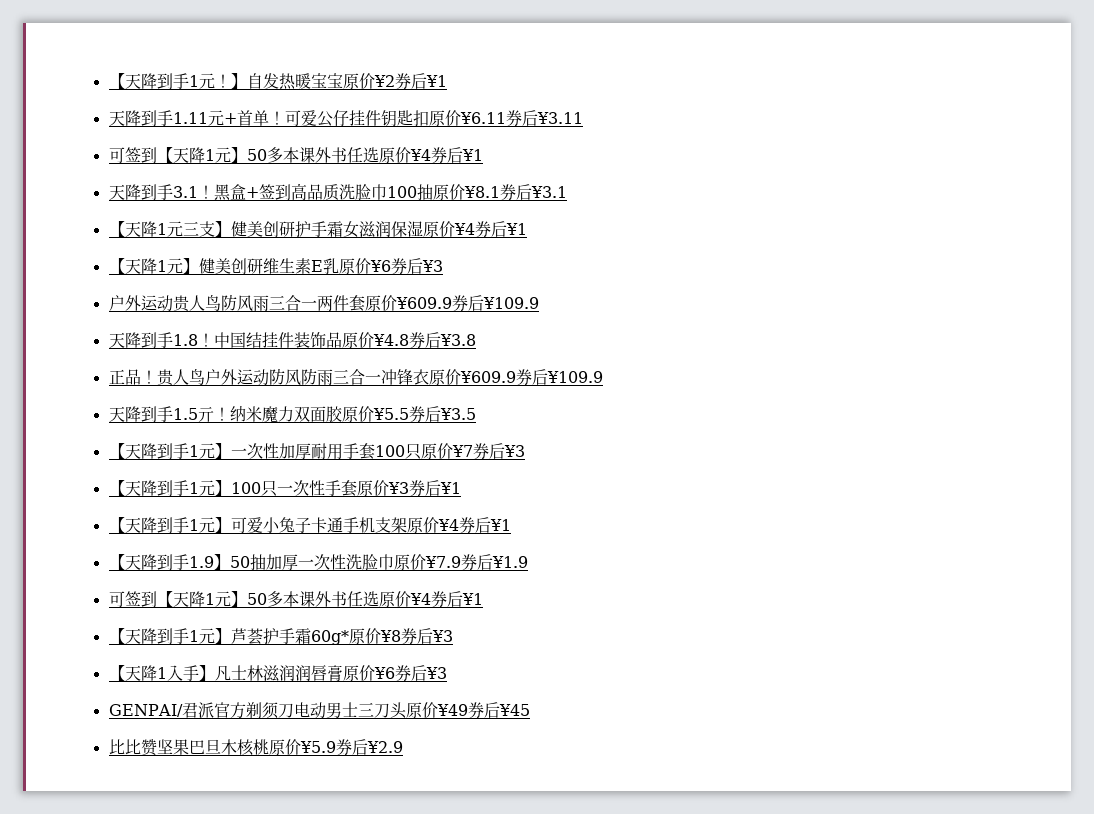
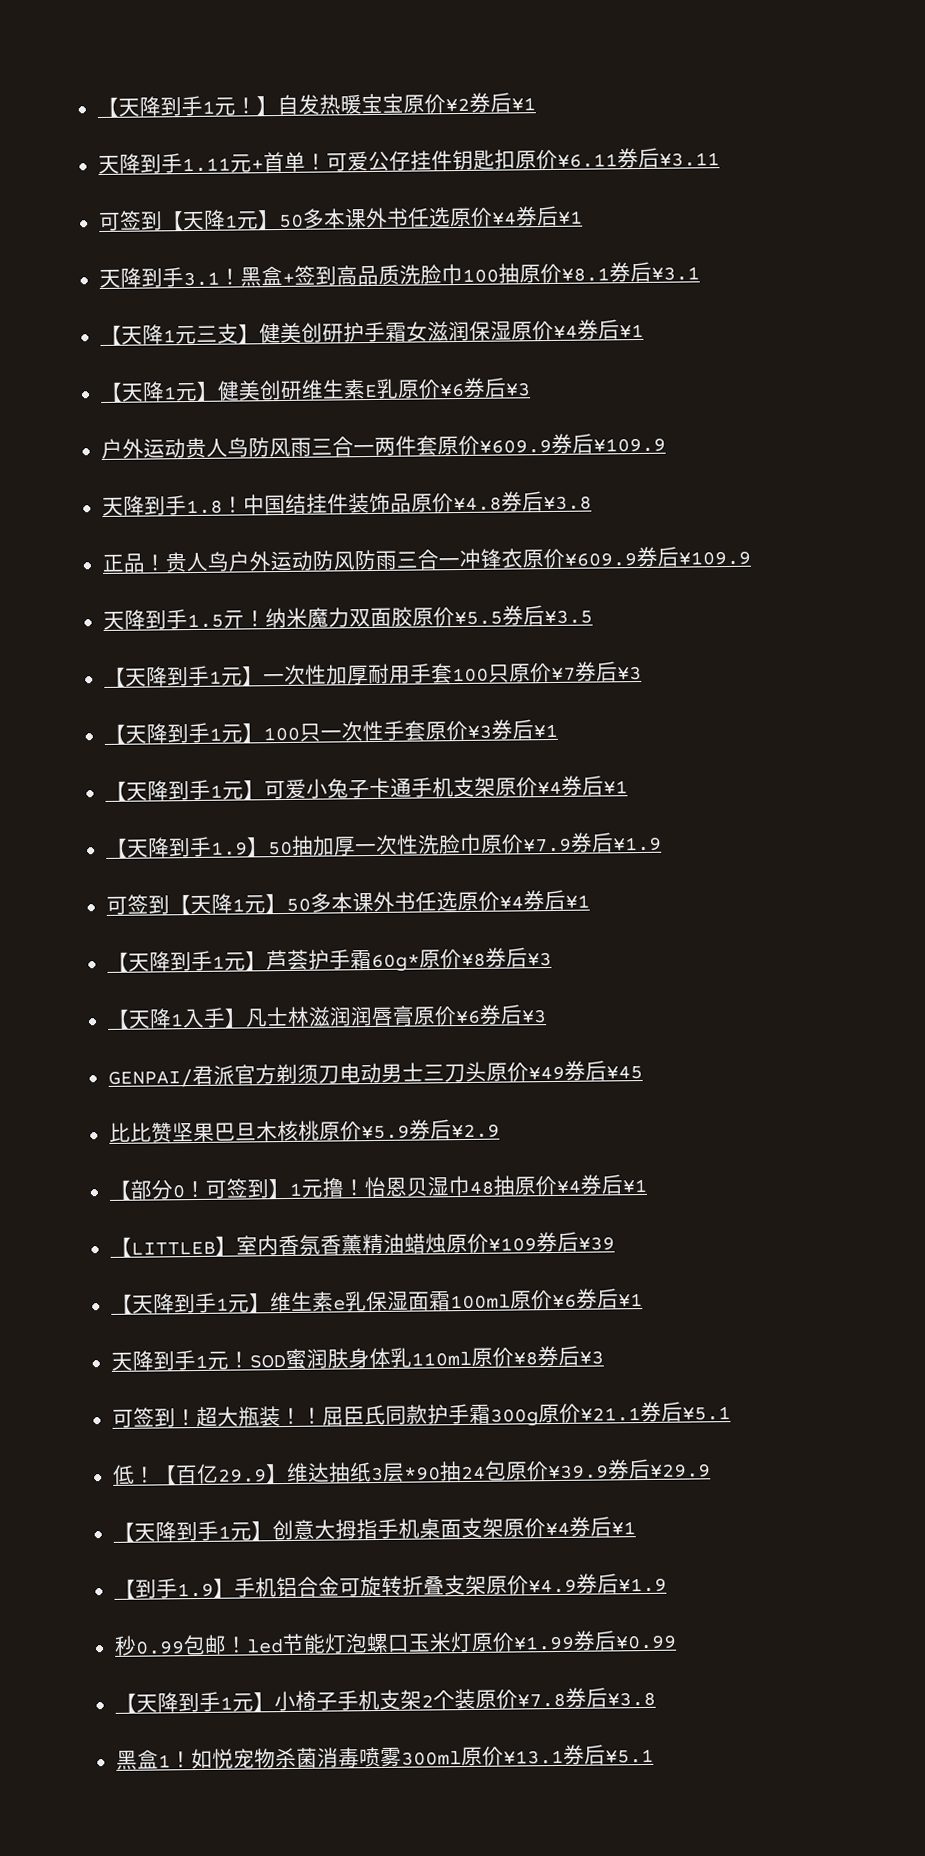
(403, 747) none -> [108,1174,647,1200] [109,1231,615,1257] [110,1288,643,1314] [110,1345,604,1371] [111,1401,731,1428] [111,1458,711,1485] [112,1516,636,1542] [113,1573,667,1599] [113,1630,677,1656] [114,1687,656,1713] [115,1744,654,1770] // 【部分0！可签到】1元撸！怡恩贝湿巾48抽原价¥4券后¥1 // 【LITTLEB】室内香氛香薰精油蜡烛原价¥109券后¥39 // 【天降到手1元】维生素e乳保湿面霜100ml原价¥6券后¥1 // 天降到手1元！SOD蜜润肤身体乳110ml原价¥8券后¥3 // 可签到！超大瓶装！！屈臣氏同款护手霜300g原价¥21.1券后¥5.1 // 低！【百亿29.9】维达抽纸3层*90抽24包原价¥39.9券后¥29.9 // 【天降到手1元】创意大拇指手机桌面支架原价¥4券后¥1 // 【到手1.9】手机铝合金可旋转折叠支架原价¥4.9券后¥1.9 // 秒0.99包邮！led节能灯泡螺口玉米灯原价¥1.99券后¥0.99 // 【天降到手1元】小椅子手机支架2个装原价¥7.8券后¥3.8 // 黑盒1！如悦宠物杀菌消毒喷雾300ml原价¥13.1券后¥5.1

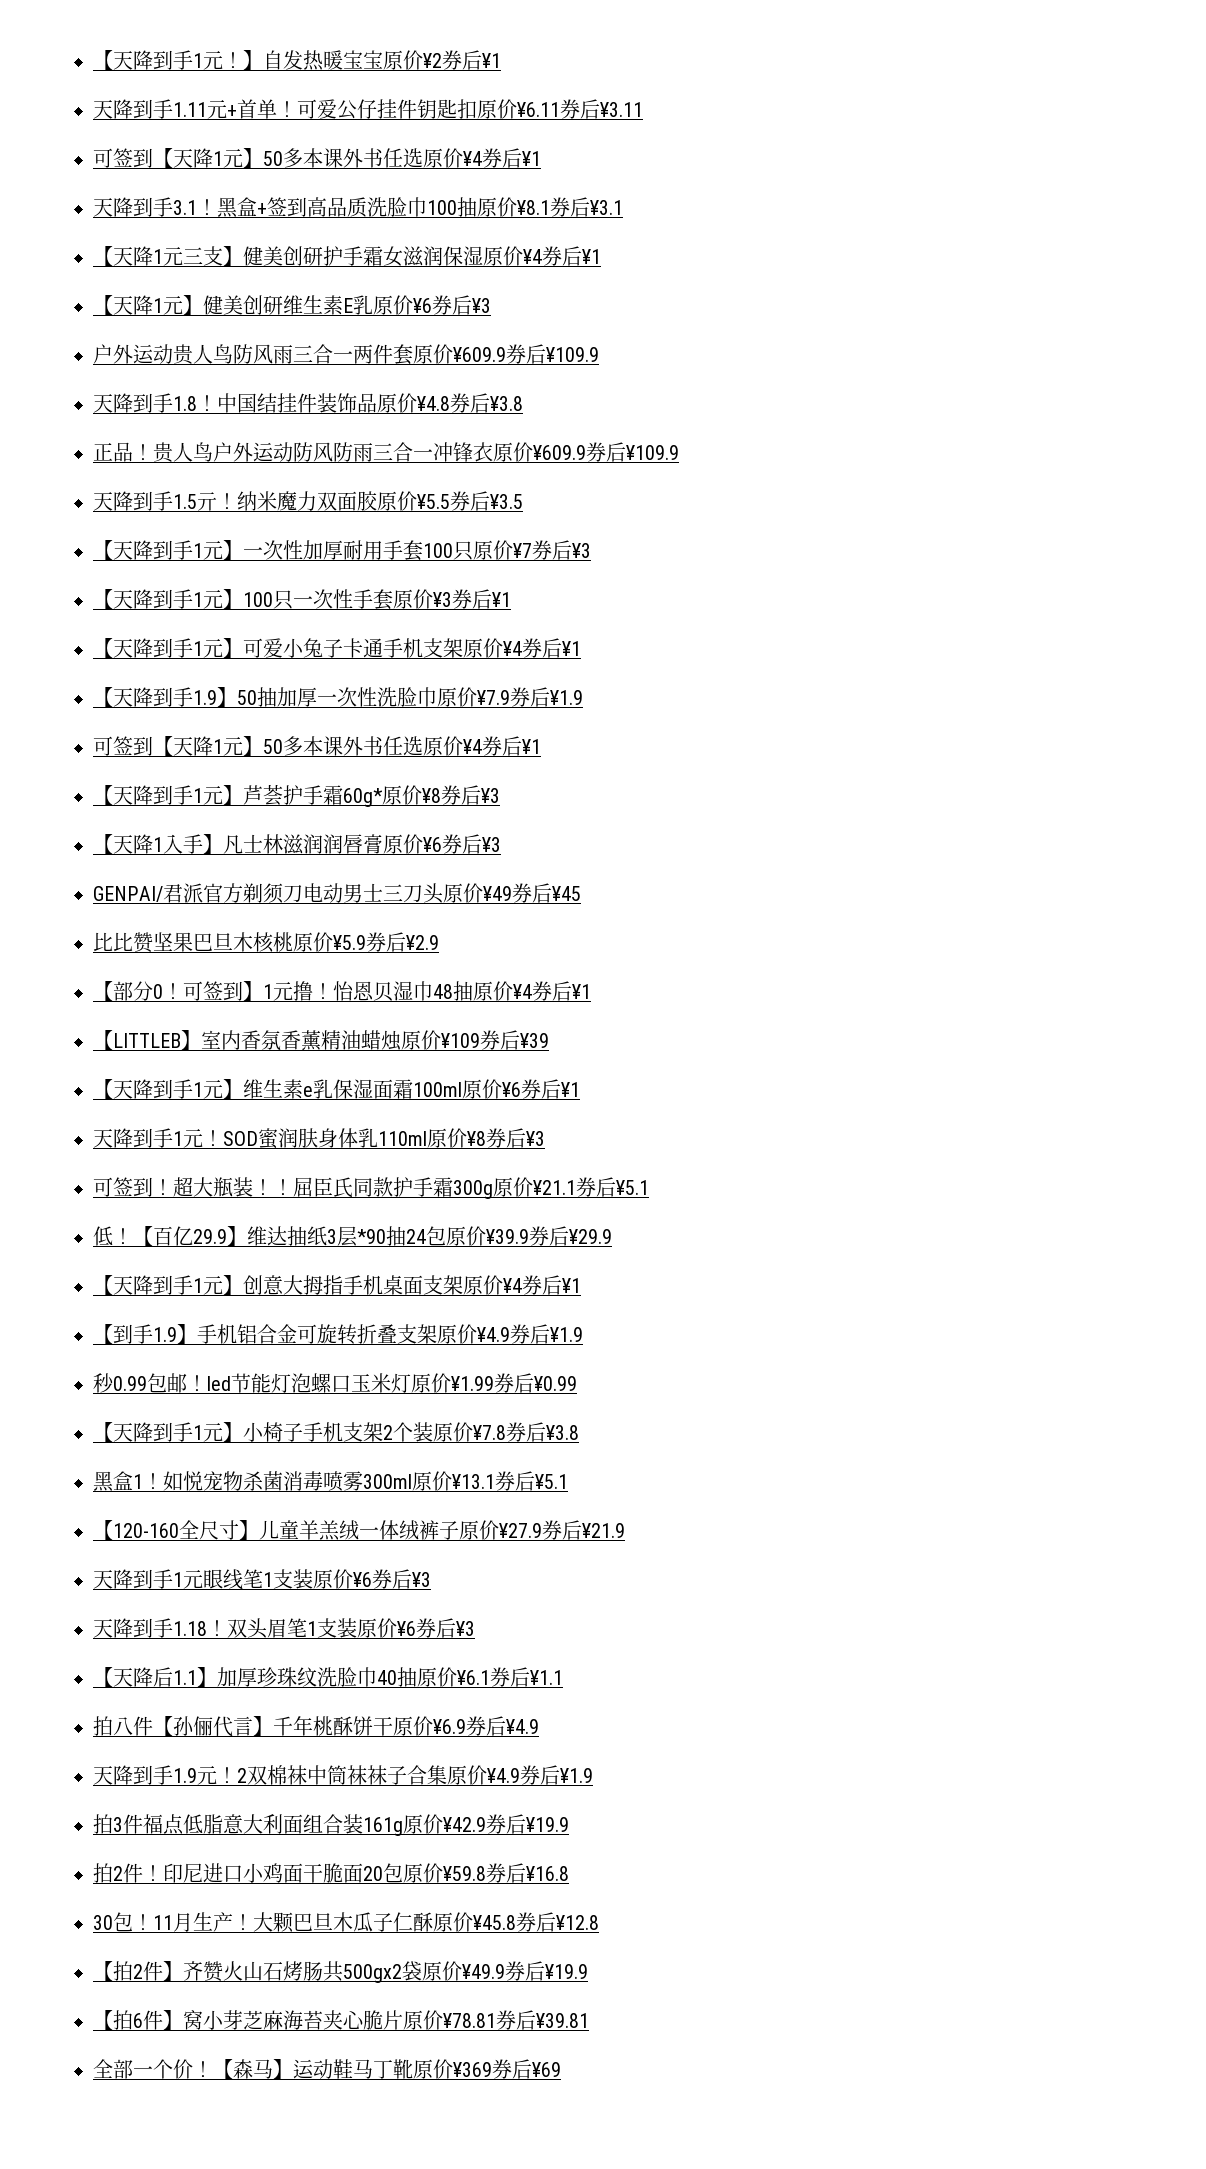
(654, 1756) none -> [93,1520,625,1541] [93,1569,431,1590] [93,1618,475,1639] [93,1667,563,1687] [93,1716,539,1737] [93,1765,593,1785] [93,1814,569,1836] [93,1863,569,1883] [93,1912,599,1933] [93,1961,588,1983] [93,2010,589,2030] [93,2059,561,2079] // 【120-160全尺寸】儿童羊羔绒一体绒裤子原价¥27.9券后¥21.9 // 天降到手1元眼线笔1支装原价¥6券后¥3 // 天降到手1.18！双头眉笔1支装原价¥6券后¥3 // 【天降后1.1】加厚珍珠纹洗脸巾40抽原价¥6.1券后¥1.1 // 拍八件【孙俪代言】千年桃酥饼干原价¥6.9券后¥4.9 // 天降到手1.9元！2双棉袜中筒袜袜子合集原价¥4.9券后¥1.9 // 拍3件福点低脂意大利面组合装161g原价¥42.9券后¥19.9 // 拍2件！印尼进口小鸡面干脆面20包原价¥59.8券后¥16.8 // 30包！11月生产！大颗巴旦木瓜子仁酥原价¥45.8券后¥12.8 // 【拍2件】齐赞火山石烤肠共500gx2袋原价¥49.9券后¥19.9 // 【拍6件】窝小芽芝麻海苔夹心脆片原价¥78.81券后¥39.81 // 全部一个价！【森马】运动鞋马丁靴原价¥369券后¥69

